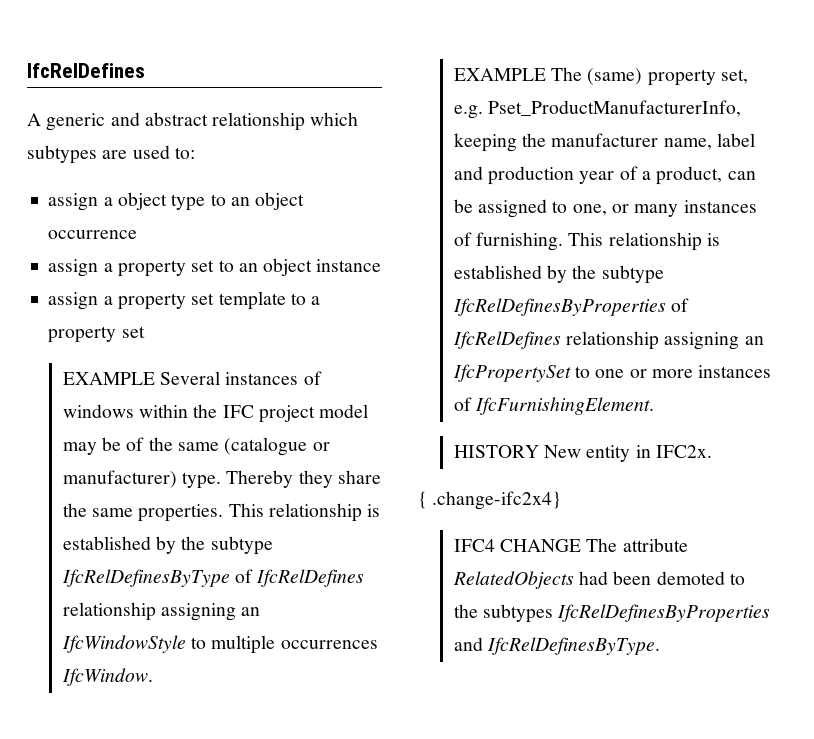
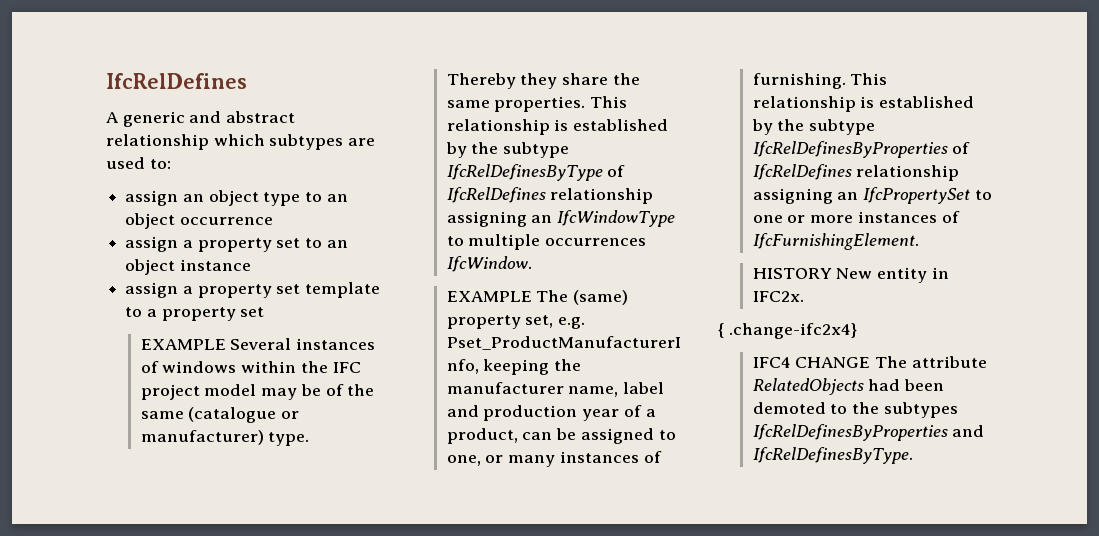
[103,197,113,206] a -> [182,194,204,202] an
[61,635,186,653] IfcWindowStyle -> [557,210,676,227] IfcWindowType

